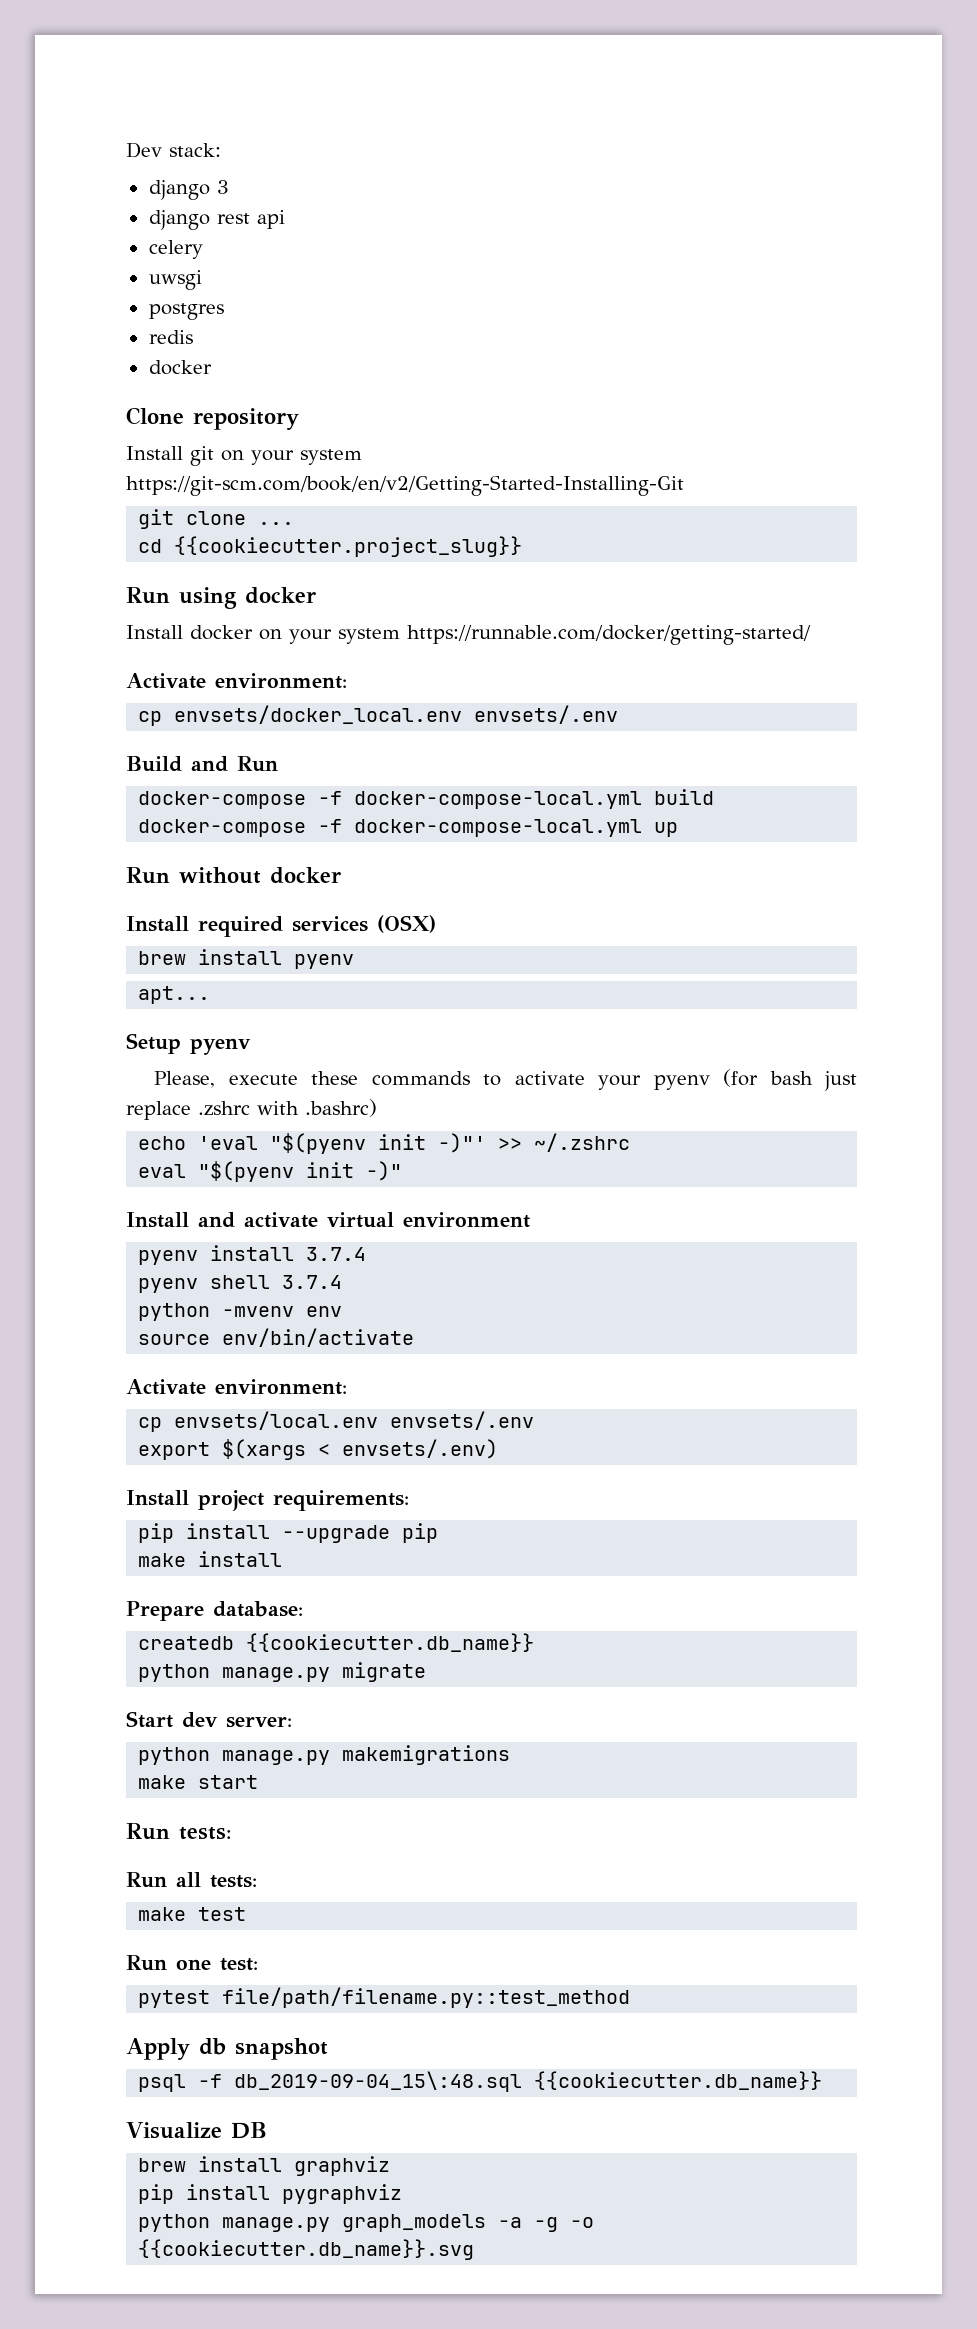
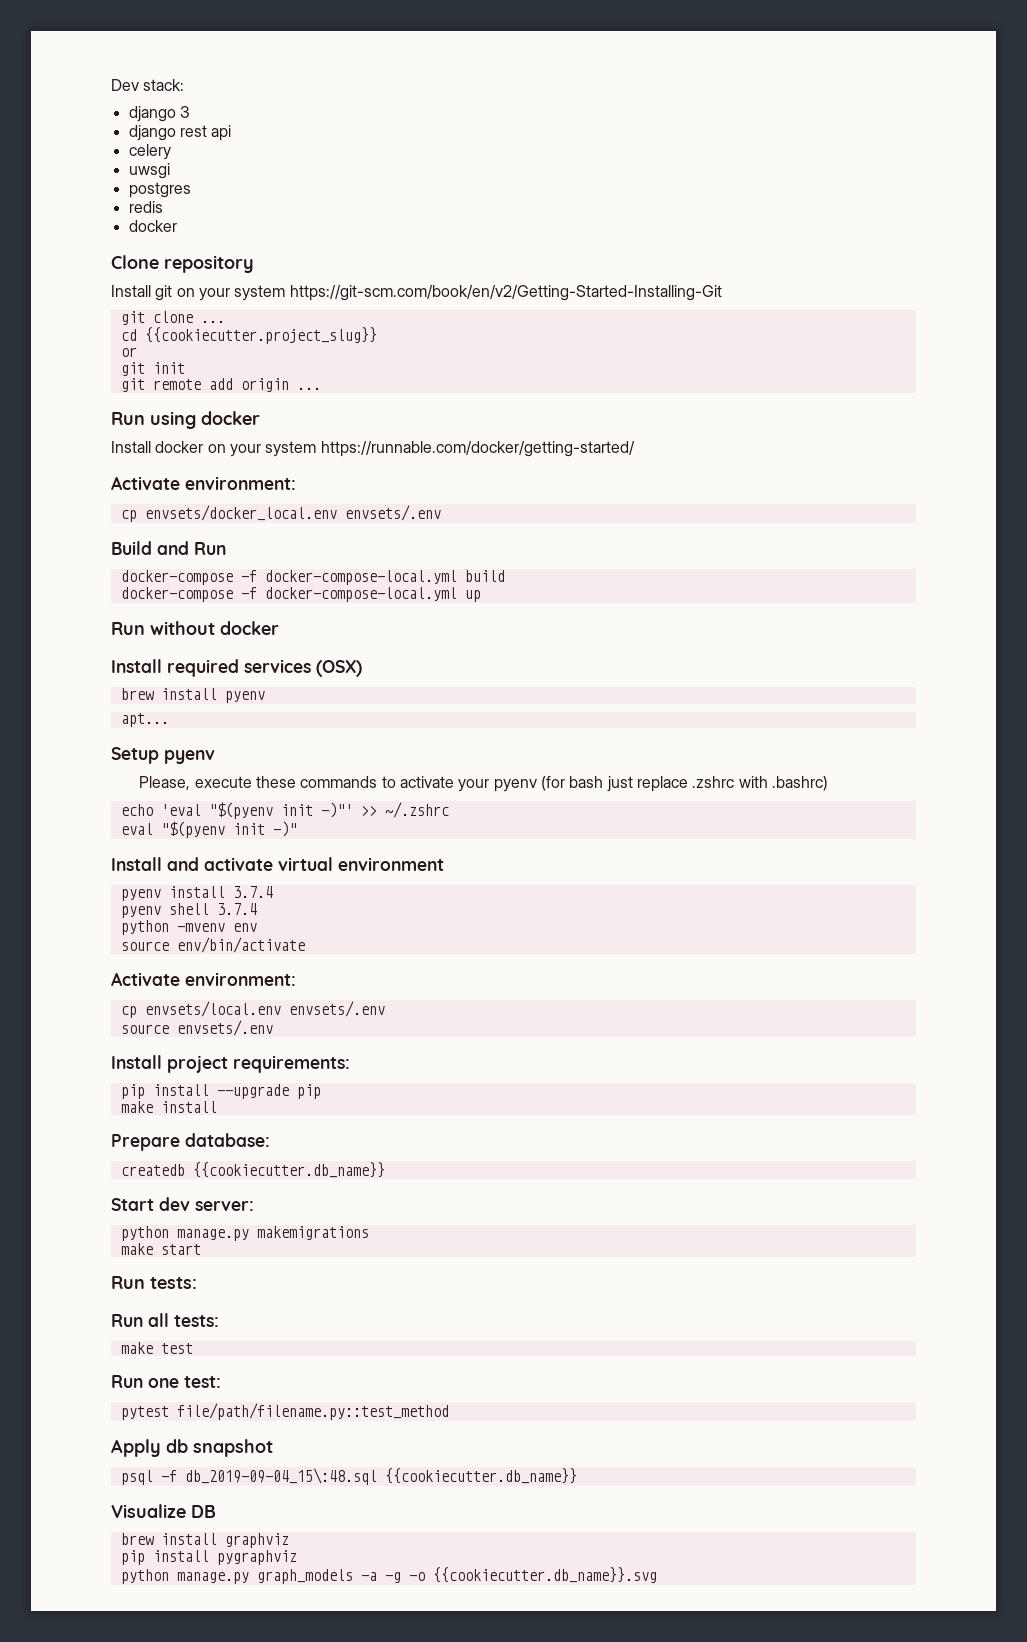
(523, 546) none -> [120,347,137,357] [120,362,185,376] [120,378,321,392] // or // git init // git remote add origin ...
[138,1439,499,1460] export $(xargs < envsets/.env) -> [120,1020,273,1036] source envsets/.env
[138,1662,427,1682] // python manage.py migrate -> (385, 1170) none

